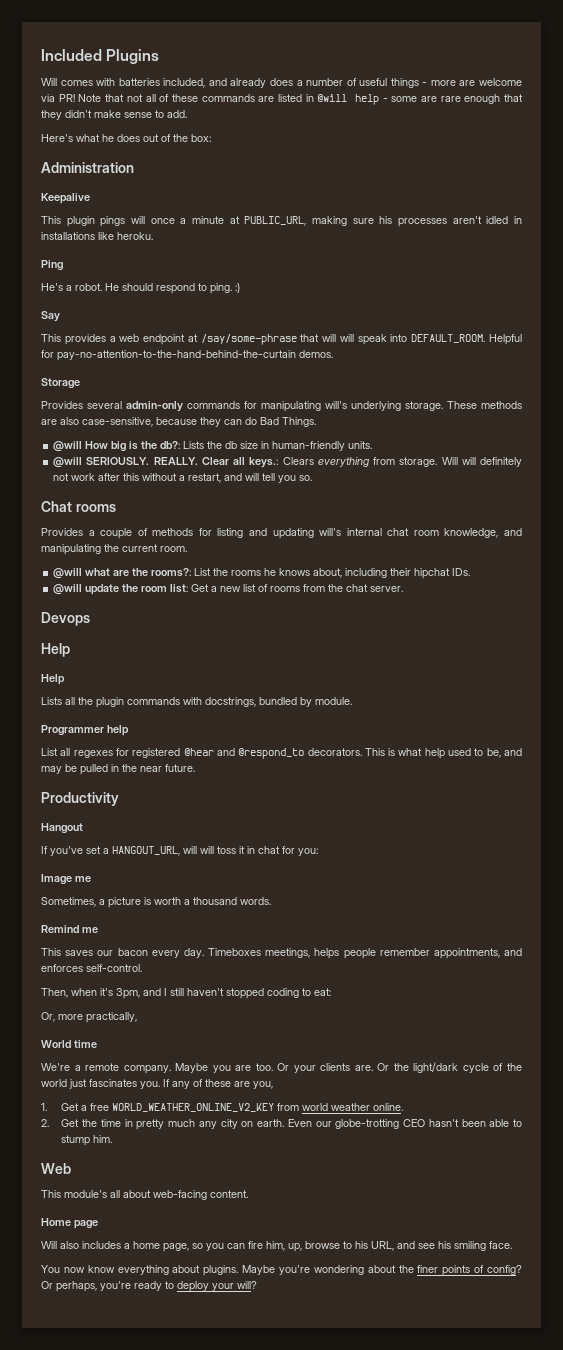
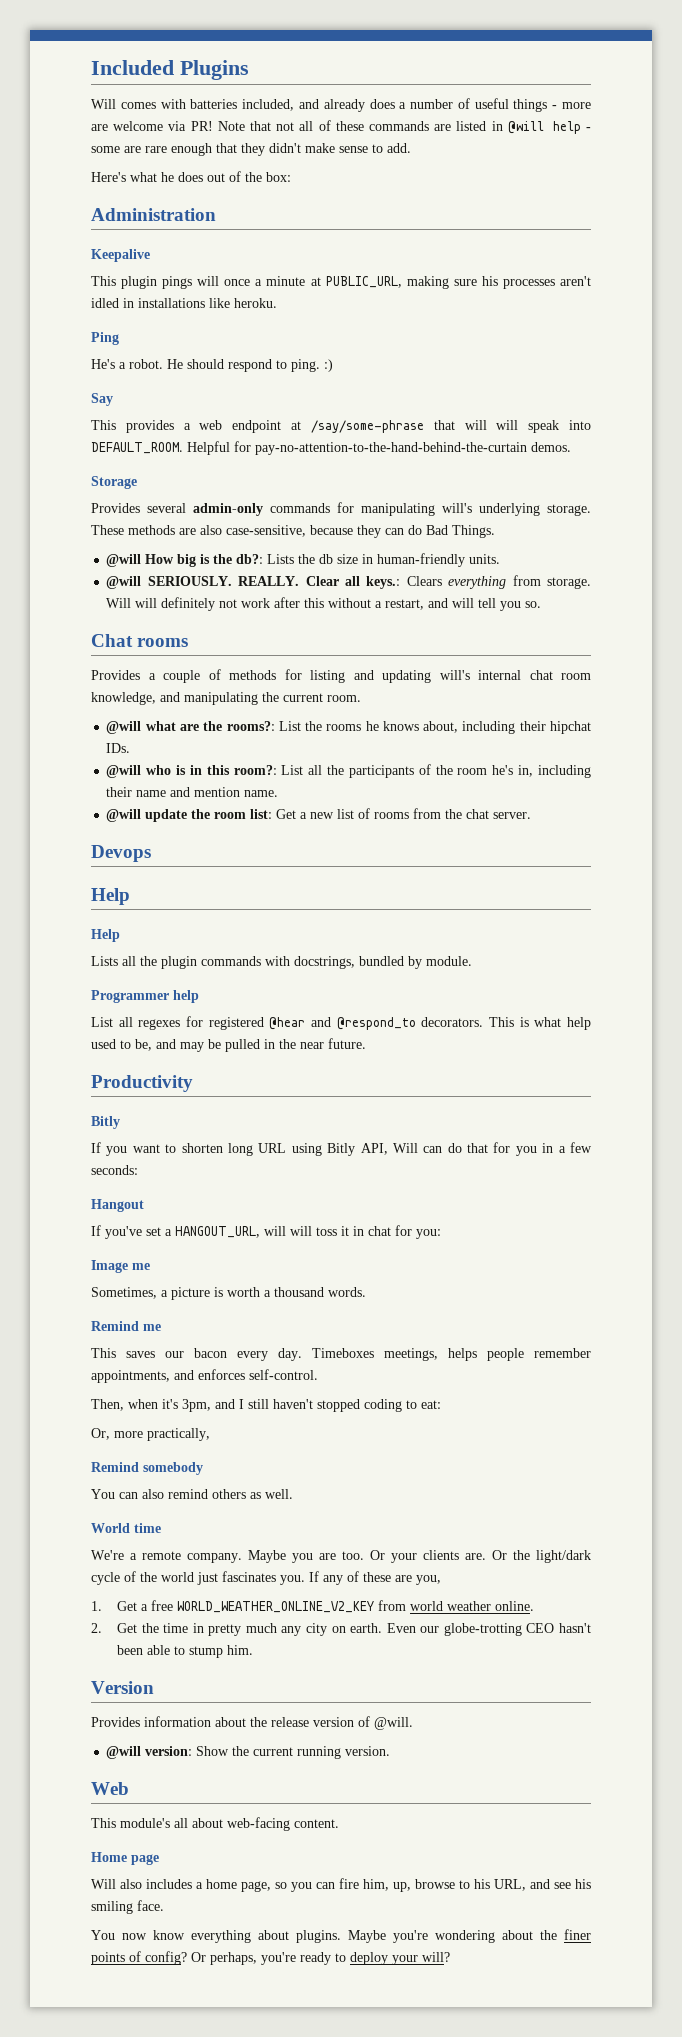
(471, 572) none -> [106,764,591,778] [106,787,279,797] // @will who is in this room?: List all the participants of the room he's in, including their name and mention name.
(119, 799) none -> [91,1116,120,1129] [91,1142,593,1156] [91,1165,138,1175] // Bitly // If you want to shorten long URL using Bitly API, Will can do that for you in a few seconds:
(137, 1017) none -> [91,1462,203,1475] [91,1489,293,1499] // Remind somebody // You can also remind others as well.
(113, 1139) none -> [91,1681,154,1694] [91,1716,413,1730] [106,1746,391,1759] // Version // Provides information about the release version of @will. // @will version: Show the current running version.

